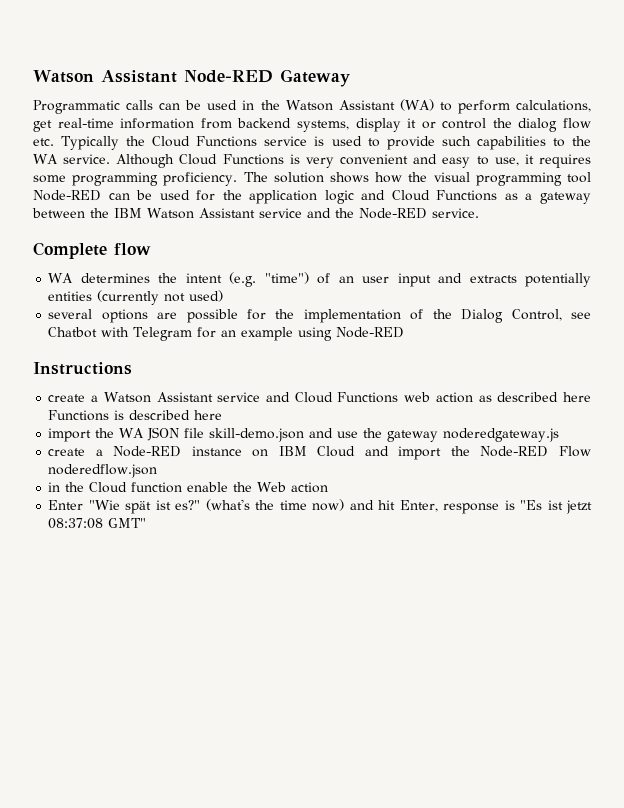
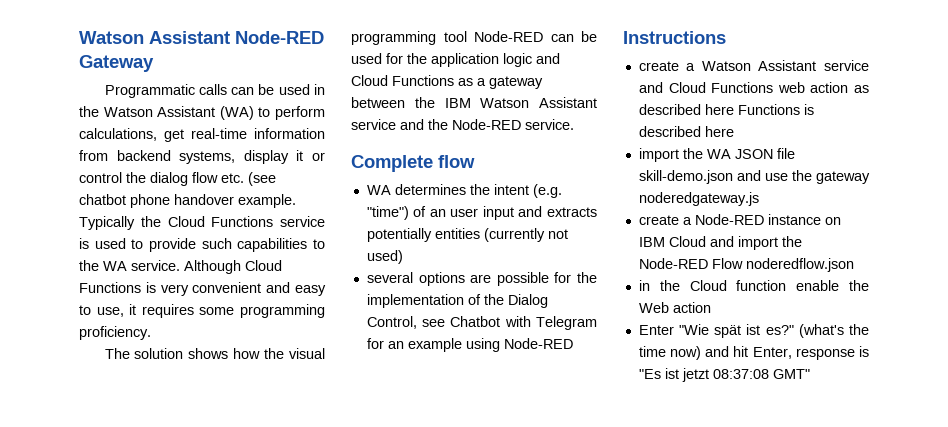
(54, 142) none -> [248,172,276,186] [79,194,296,208] (see chatbot phone handover example.
(238, 179) none -> (151, 333) //

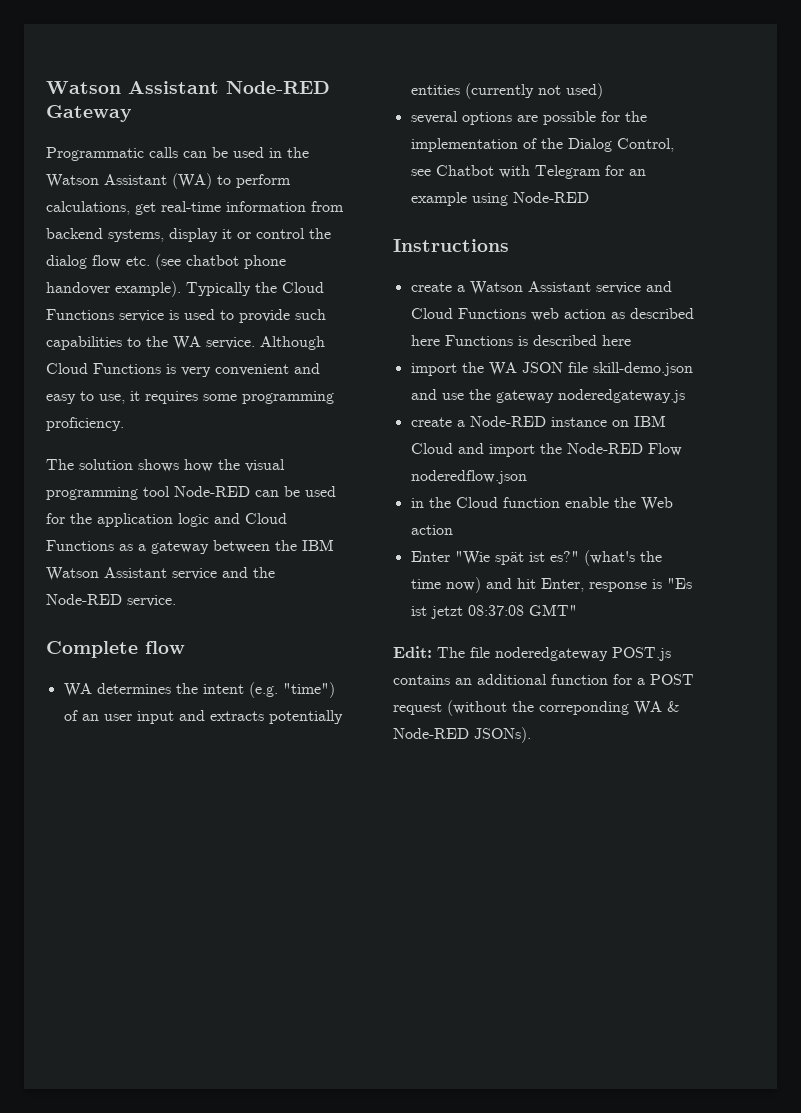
[238,194,296,208] example. -> [115,281,181,297] example).
(810, 374) none -> [393,646,671,661] [393,674,694,685] [393,700,679,716] [393,727,531,743] // Edit: The file noderedgateway POST.js contains an additional function for a POST request (without the correponding WA & Node-RED JSONs).

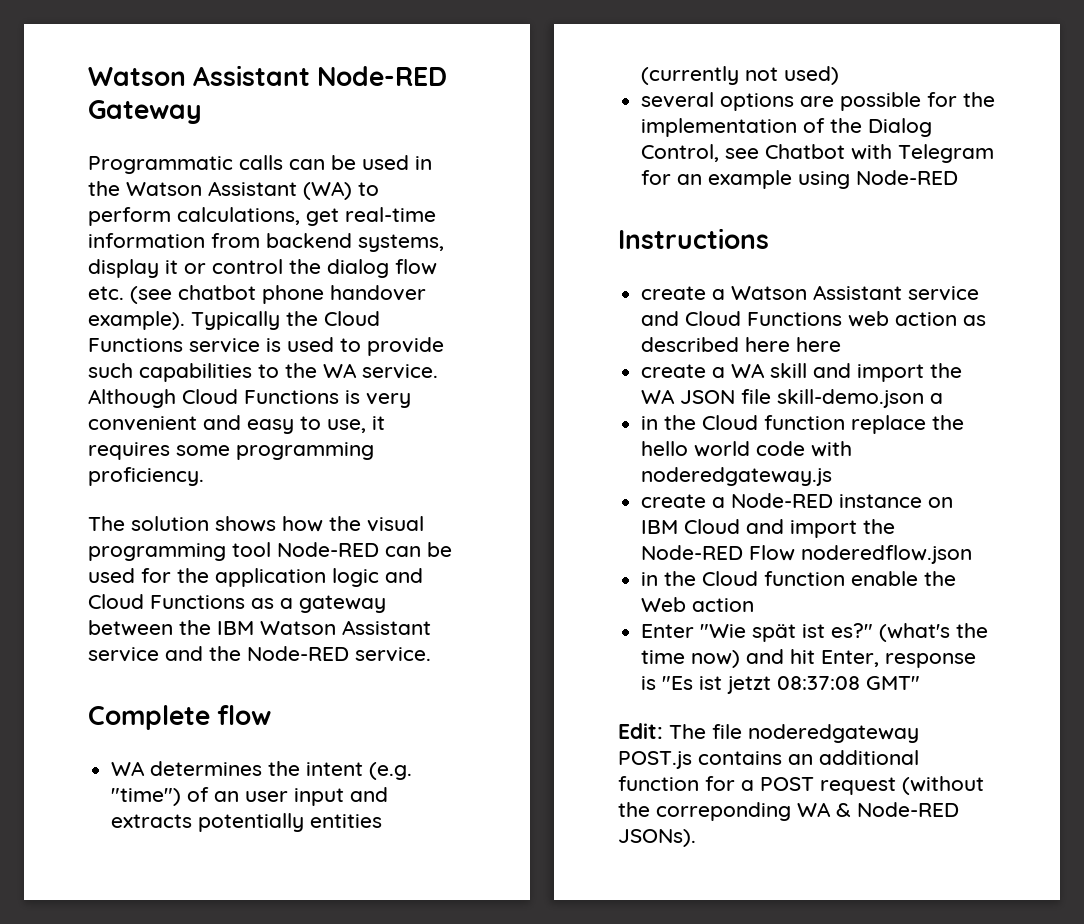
[444,335,631,346] Functions is described here // -> [796,337,842,352] [641,363,852,378] here // create a WA skill and
[410,389,554,403] and use the gateway -> [930,393,944,404] [641,415,965,434] [641,441,853,457] a // in the Cloud function replace the hello world code with

